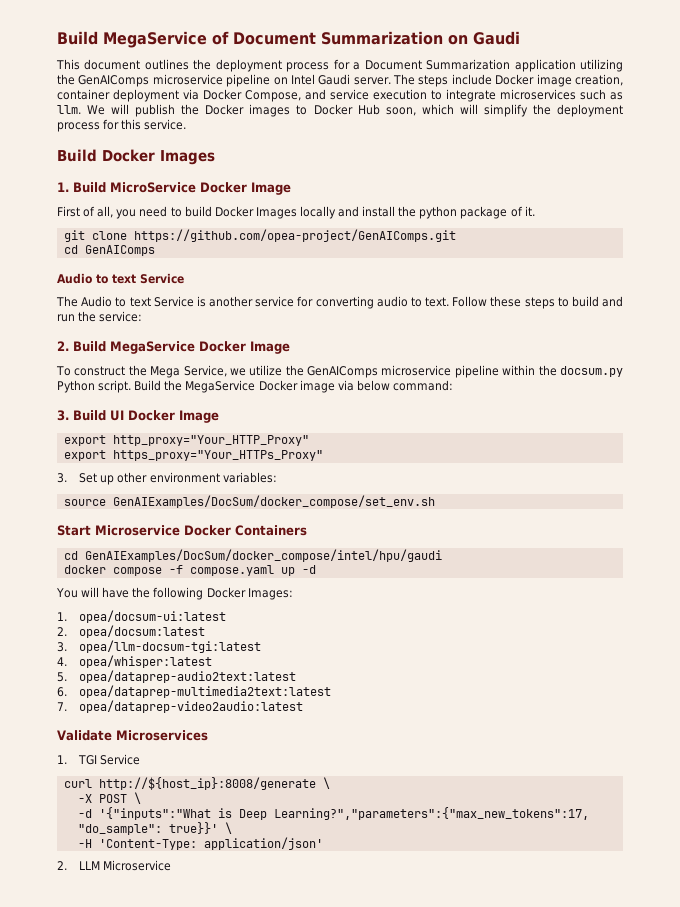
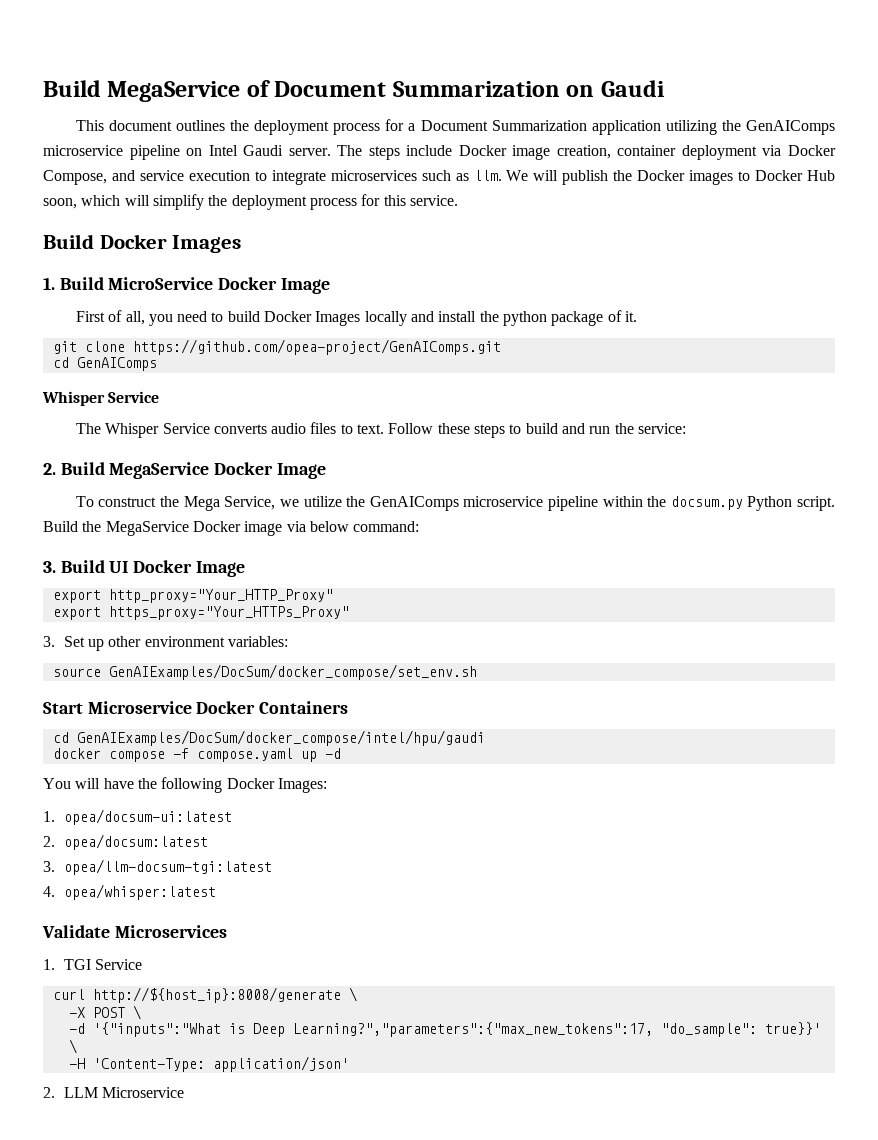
[57,273,136,284] Audio to text -> [42,391,105,406] Whisper
[81,296,408,309] Audio to text Service is another service for converting audio -> [105,422,337,438] Whisper Service converts audio files
[57,670,297,683] [57,685,332,698] [57,700,304,713] // 5. opea/dataprep-audio2text:latest // 6. opea/dataprep-multimedia2text:latest // 7. opea/dataprep-video2audio:latest -> (216, 892) none

